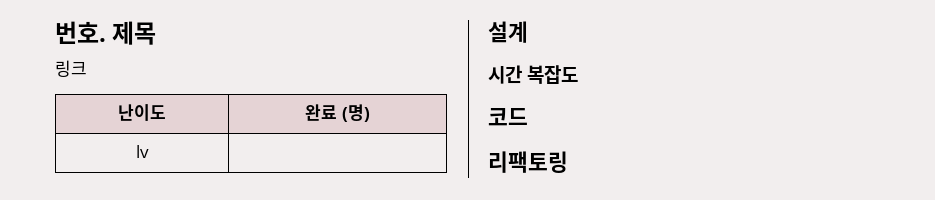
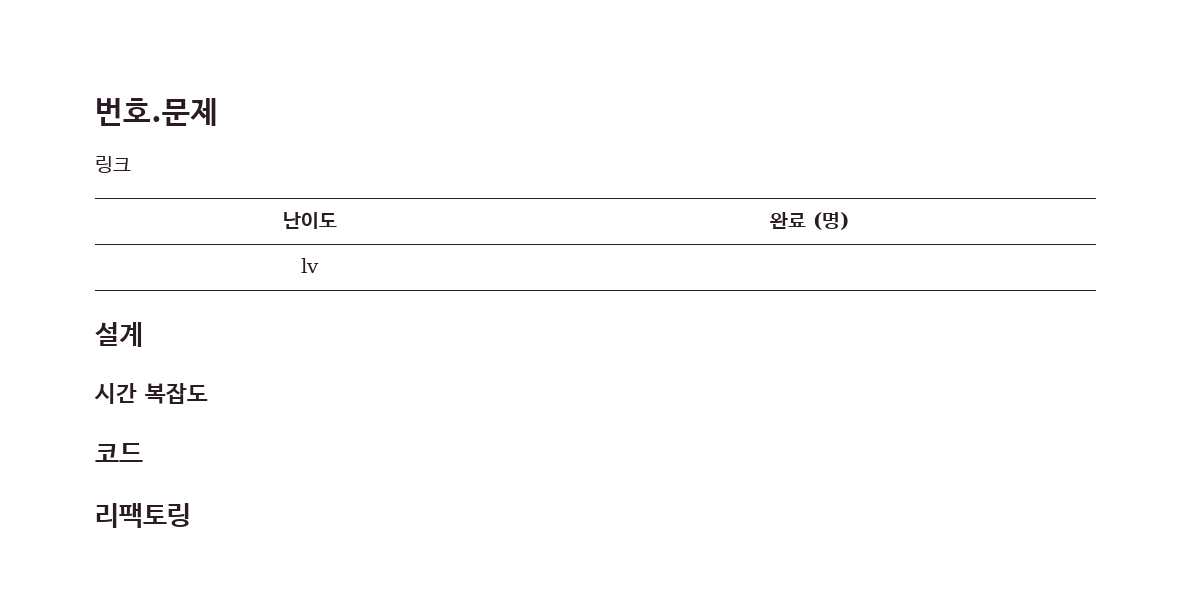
[55,21,157,45] 번호. 제목 -> [95,98,218,126] 번호.문제

